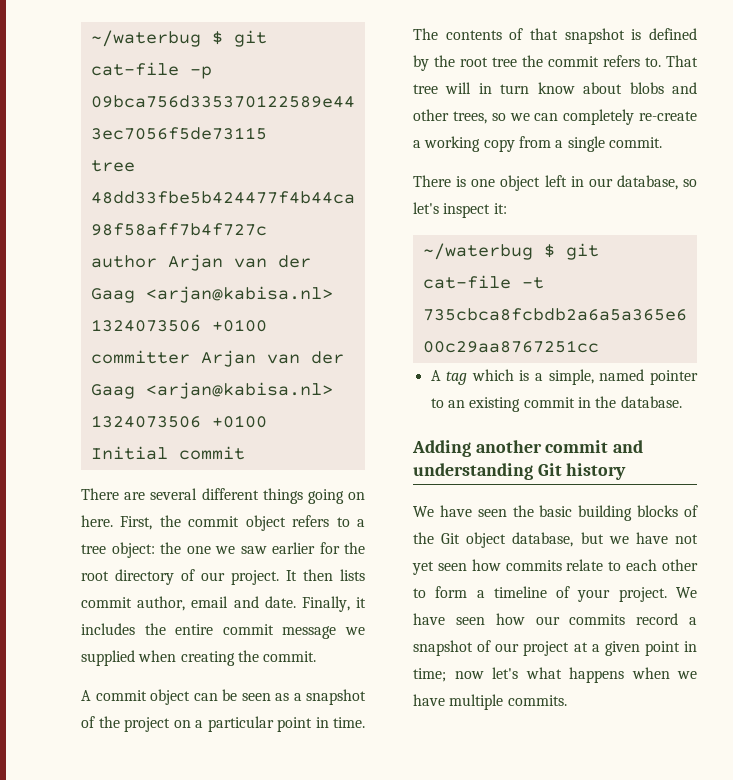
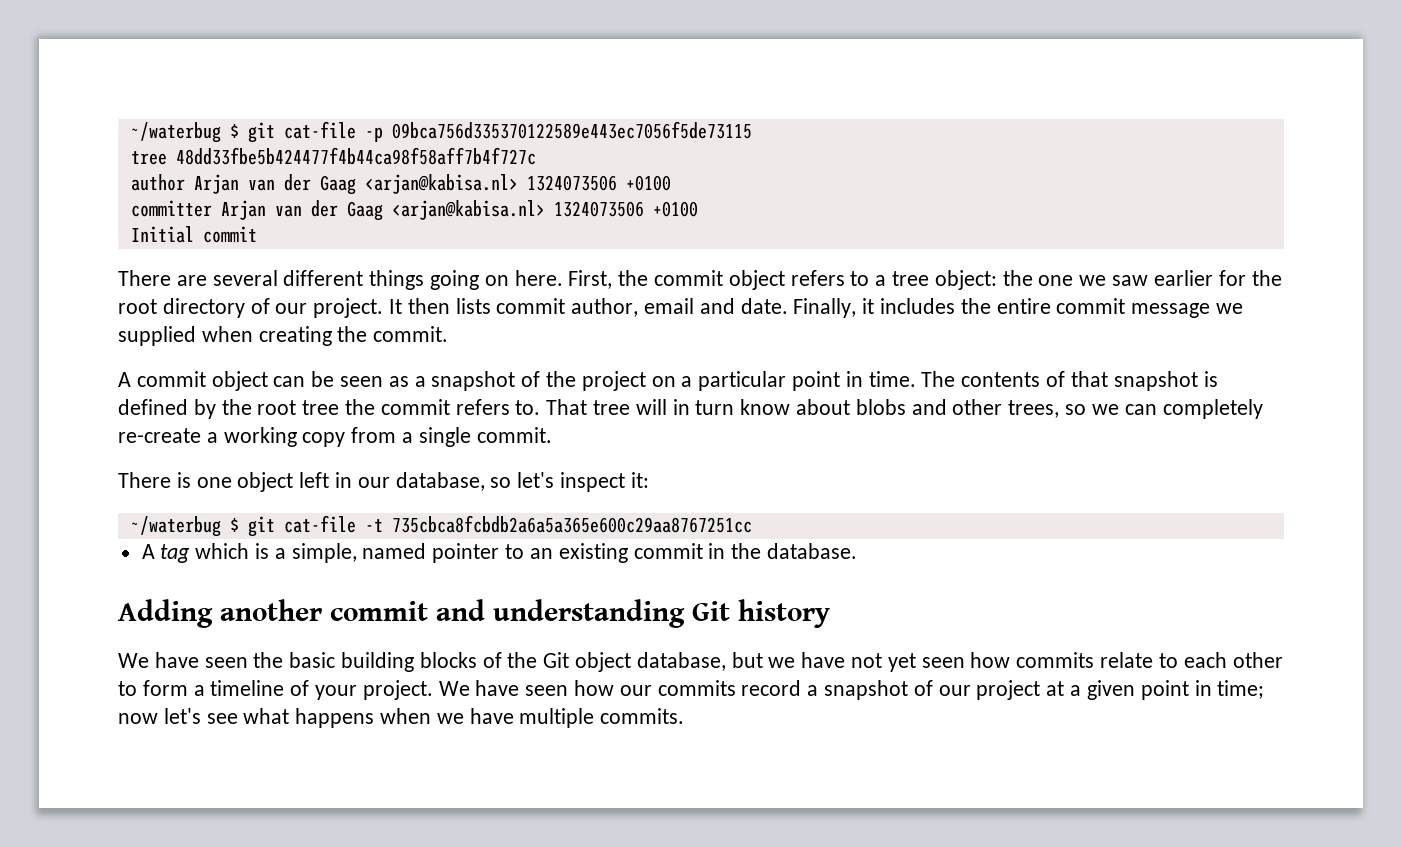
(518, 673) none -> [206,713,238,724] see

